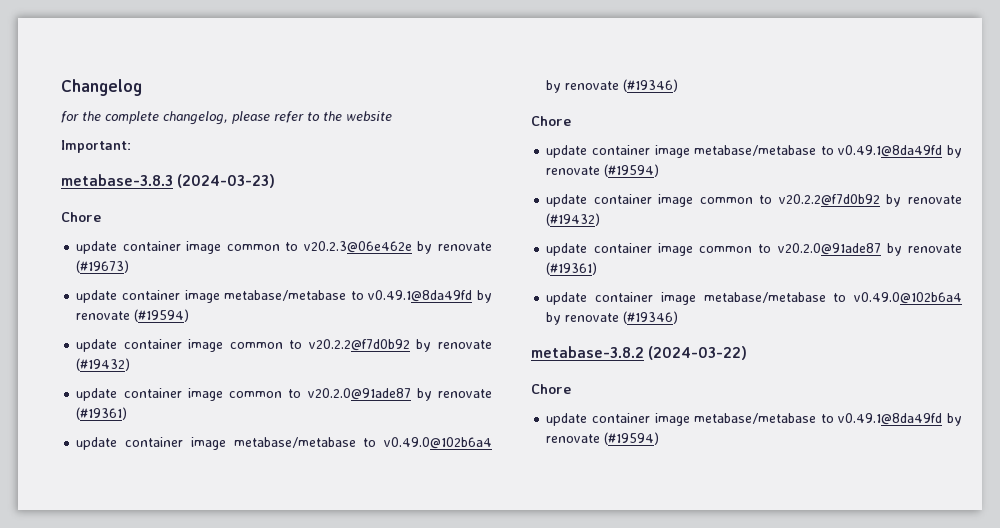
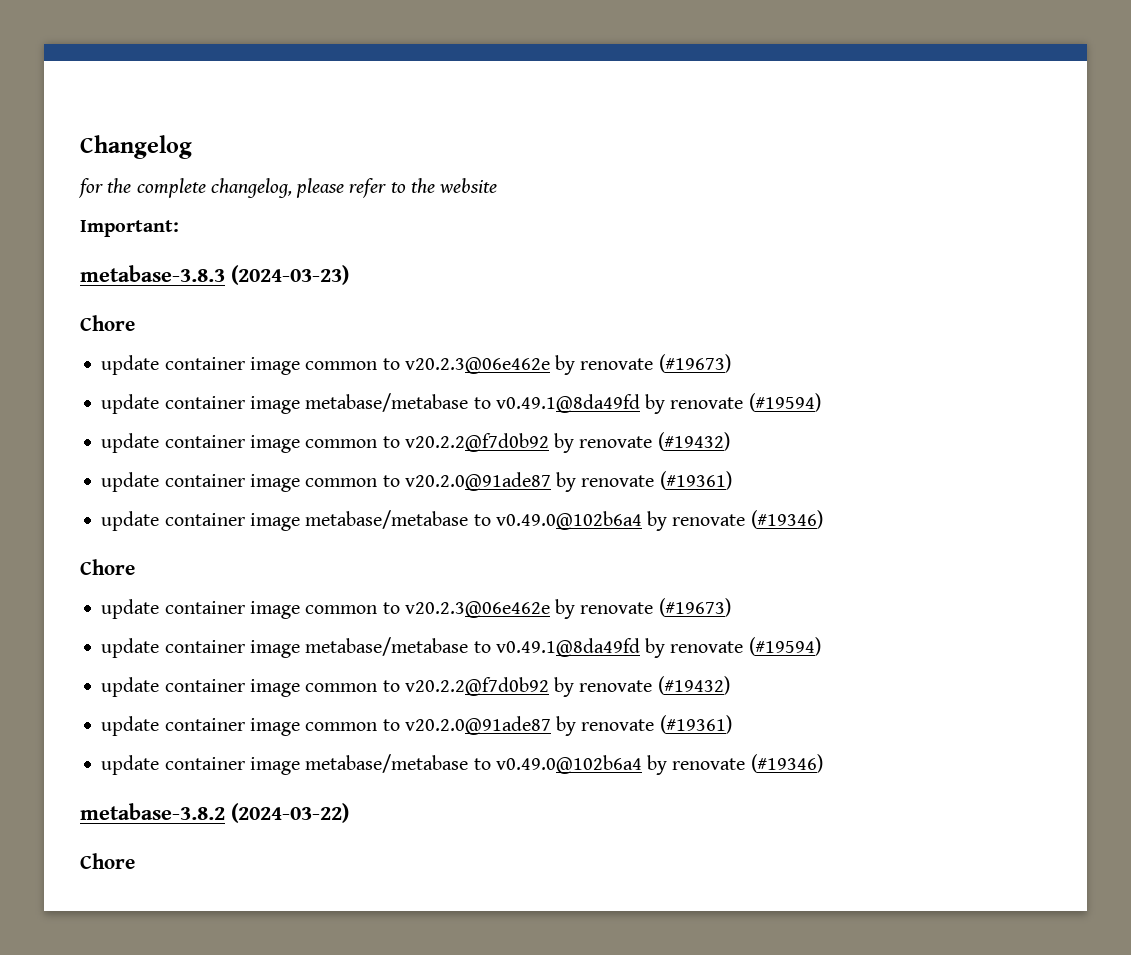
(571, 121) none -> [101,598,731,619] // update container image common to v20.2.3@06e462e by renovate (#19673)
[546,413,963,426] [546,432,660,445] // update container image metabase/metabase to v0.49.1@8da49fd by renovate (#19594) -> (135, 861) none

